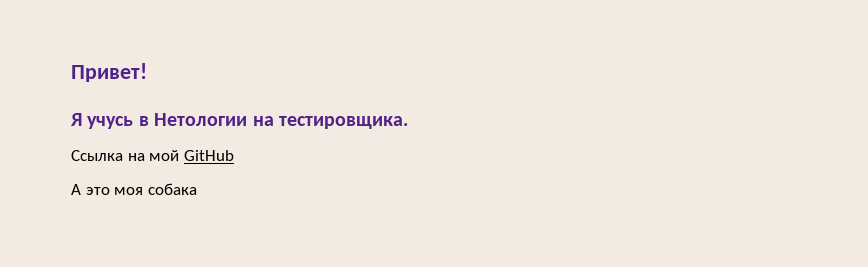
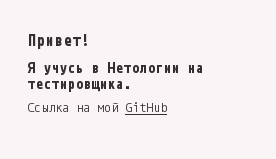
[71,183,197,195] // А это моя собака -> (167, 107) none

